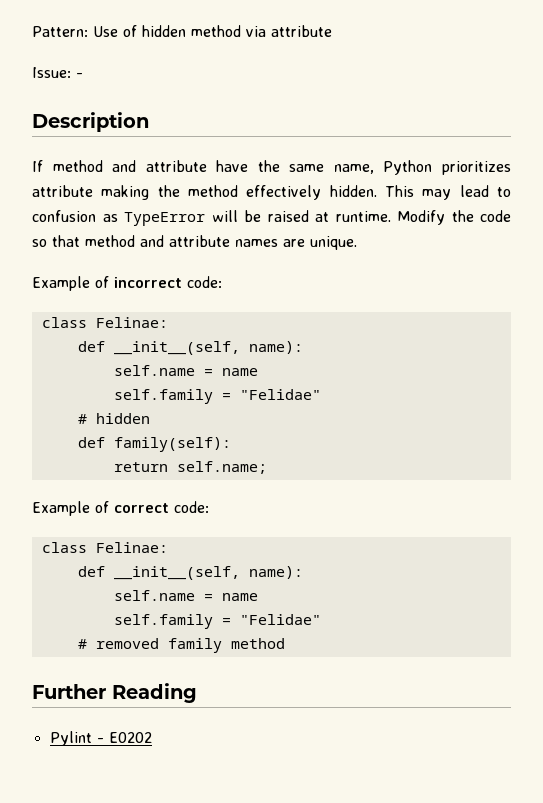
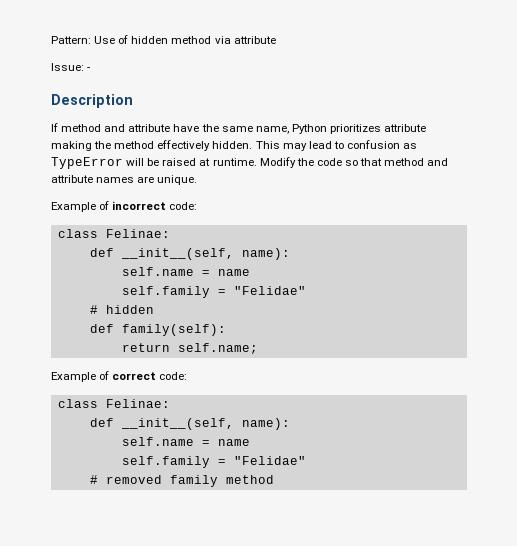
[32,683,197,703] [49,731,152,746] // Further Reading // Pylint - E0202 -> (274, 479) none

